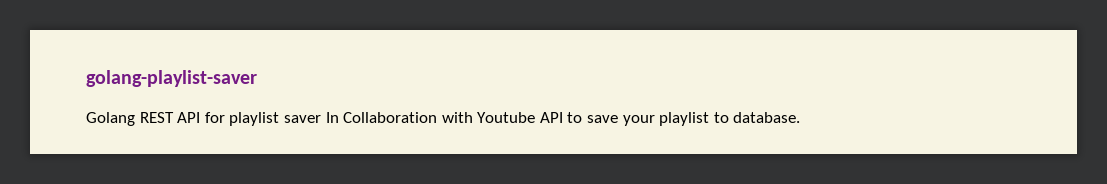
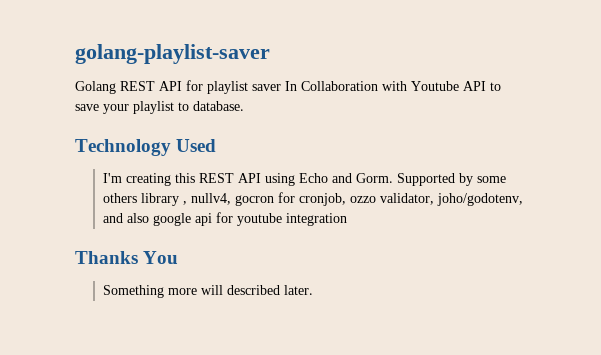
(801, 117) none -> [75,139,217,156] [102,173,506,186] [102,192,523,206] [102,212,347,226] [75,251,179,264] [102,285,313,298] // Technology Used // I'm creating this REST API using Echo and Gorm. Supported by some others library , nullv4, gocron for cronjob, ozzo validator, joho/godotenv, and also google api for youtube integration // Thanks You // Something more will described later.

